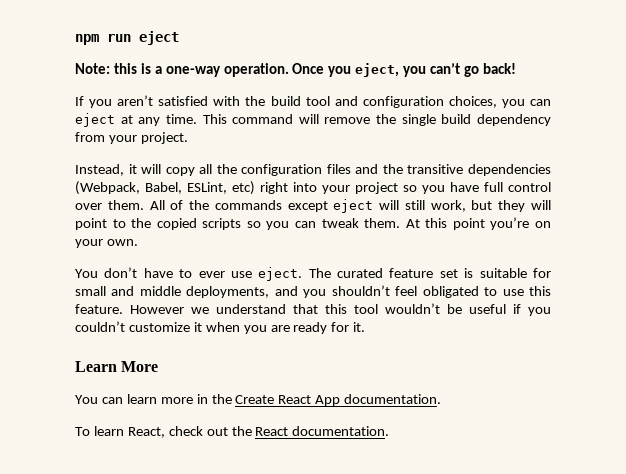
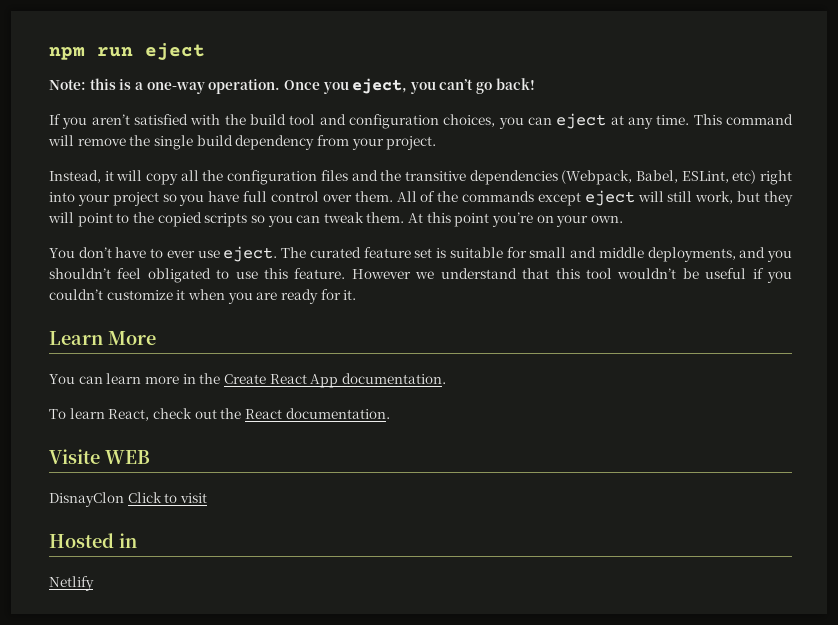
(390, 431) none -> [49,449,150,464] [49,492,207,507] [49,533,137,548] [49,576,94,591] // Visite WEB // DisnayClon Click to visit // Hosted in // Netlify

